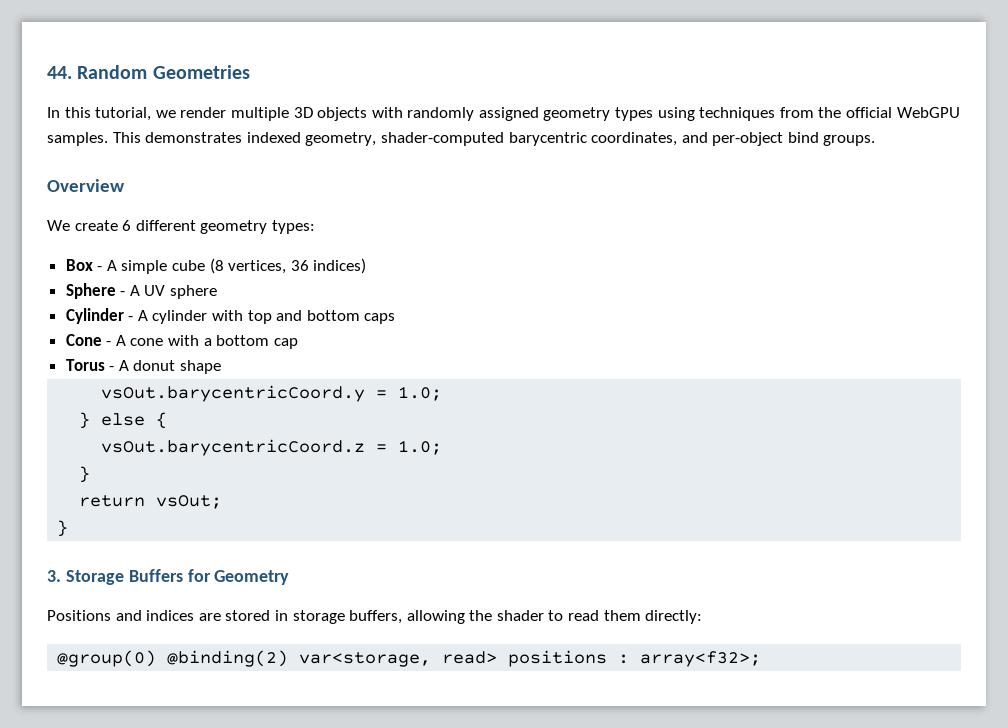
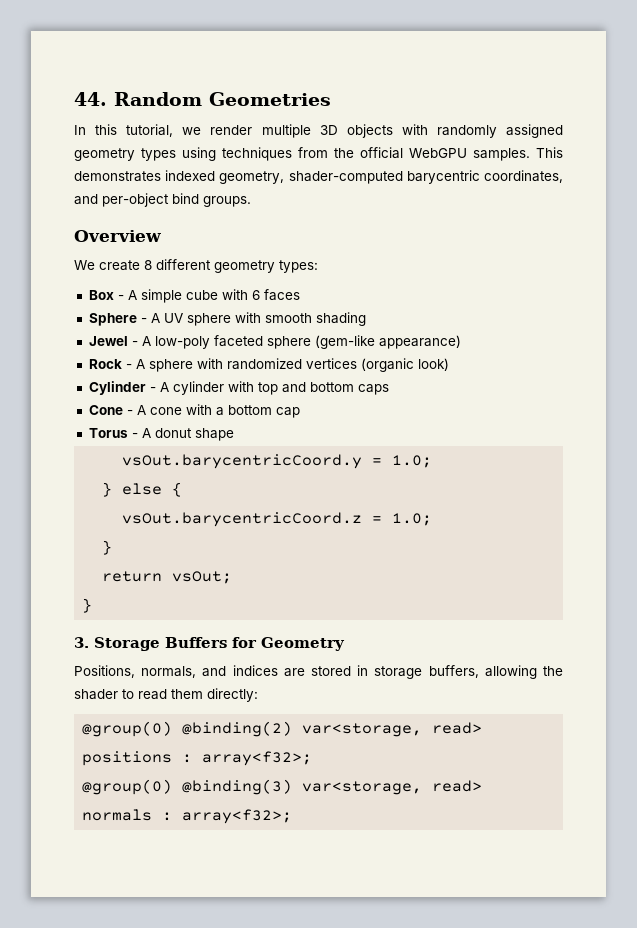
[122,220,132,231] 6 -> [144,260,152,270] 8
[209,258,367,274] (8 vertices, 36 indices) -> [221,289,300,301] with 6 faces
(218, 292) none -> [234,312,366,326] [88,335,461,349] [88,358,449,372] with smooth shading // Jewel - A low-poly faceted sphere (gem-like appearance) // Rock - A sphere with randomized vertices (organic look)
[47,610,111,621] Positions -> [74,665,197,678] Positions, normals,
(762, 659) none -> [82,779,483,795] [82,809,293,824] // @group(0) @binding(3) var<storage, read> normals : array<f32>;

